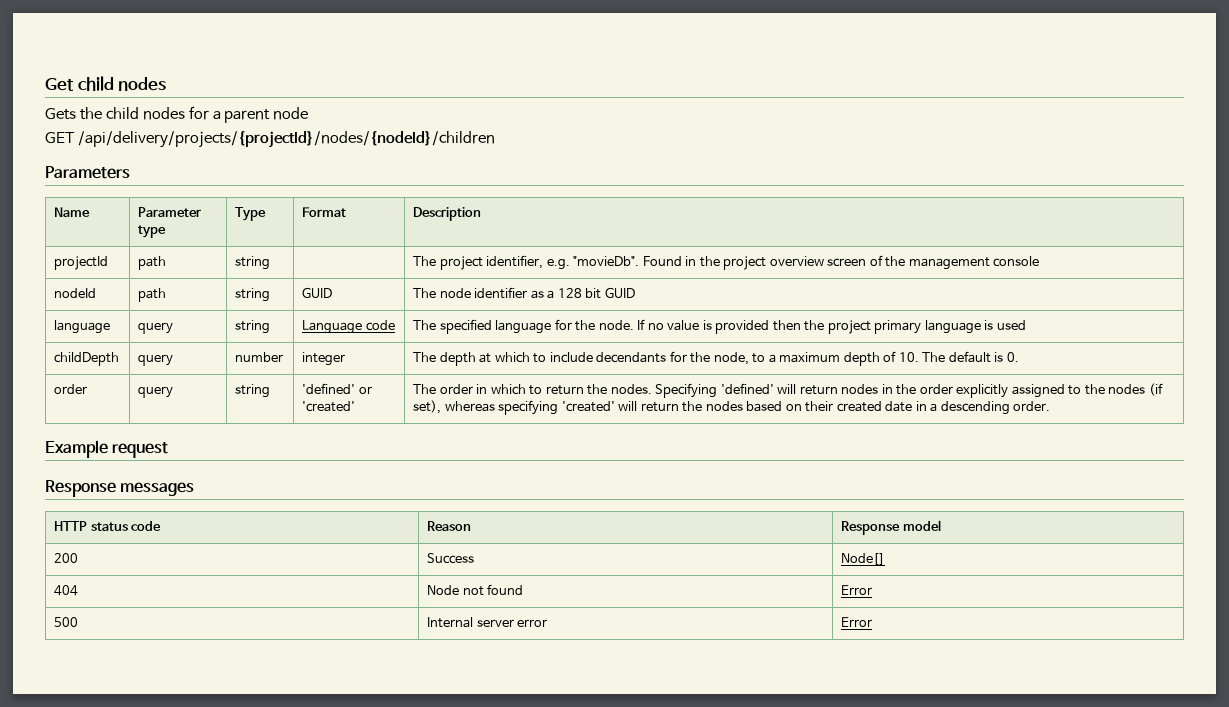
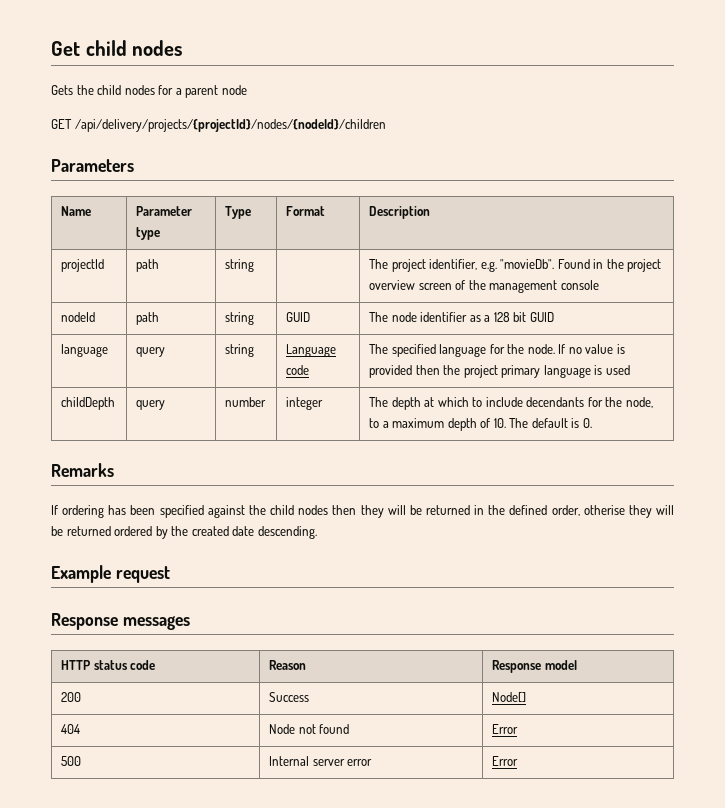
[54,384,88,394] [138,386,174,398] [235,384,271,398] [302,383,372,394] [302,401,356,412] [413,383,1163,398] [413,400,1051,415] // order | query | string | 'defined' or 'created' | The order in which to return the nodes. Specifying 'defined' will return nodes in the order explicitly assigned to the nodes (if set), whereas specifying 'created' will return the nodes based on their created date in a descending order. -> [51,463,114,477] [51,505,674,518] [51,526,317,539] // Remarks // If ordering has been specified against the child nodes then they will be returned in the defined order, otherise they will be returned ordered by the created date descending.

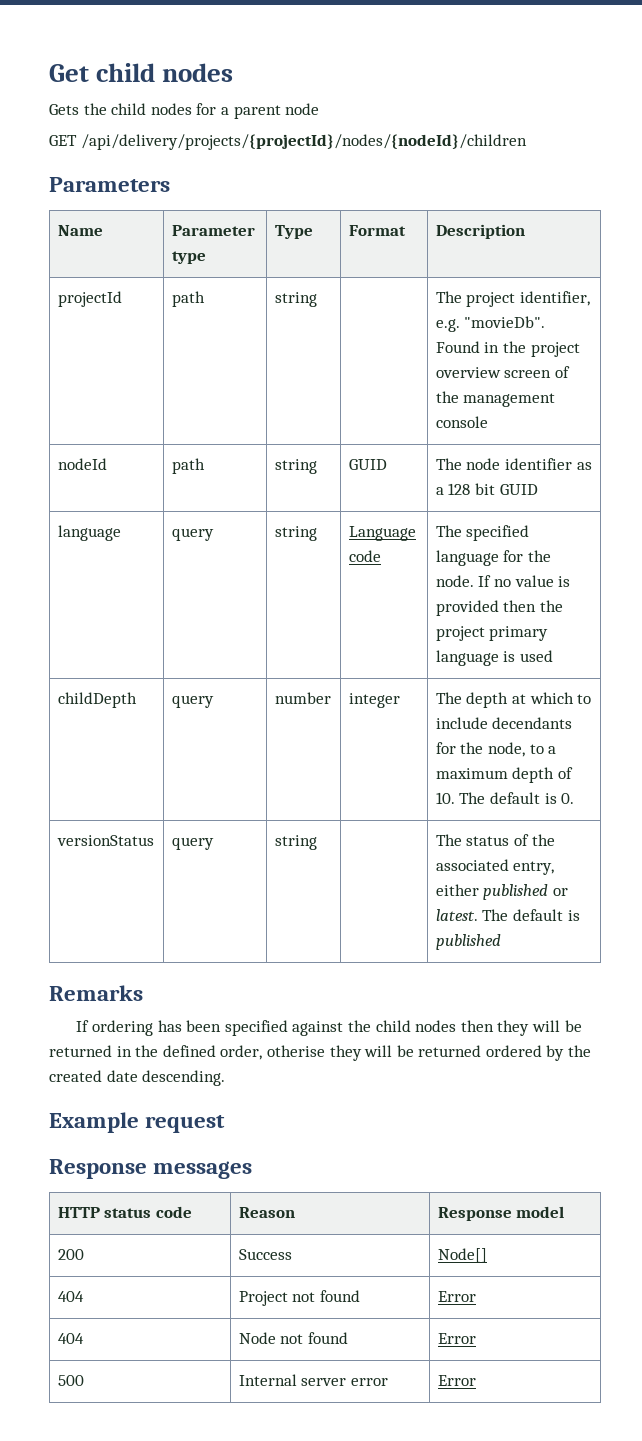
(592, 423) none -> [56,835,154,846] [171,837,214,850] [274,835,317,850] [435,834,555,846] [435,859,555,875] [435,884,568,900] [435,909,580,921] [435,934,501,950] // versionStatus | query | string | | The status of the associated entry, either published or latest. The default is published
(527, 697) none -> [57,1291,84,1302] [238,1290,360,1306] [437,1291,476,1302] // 404 | Project not found | Error

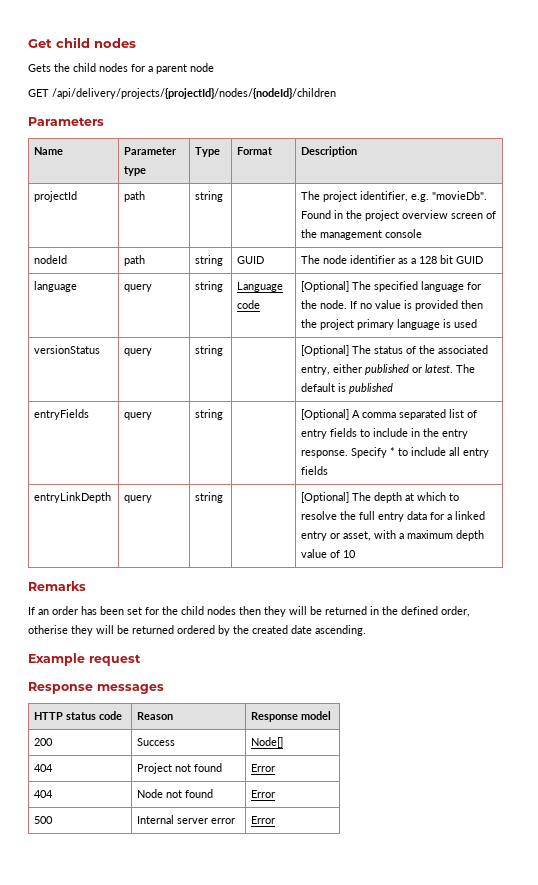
(381, 556) none -> [301,281,350,292] [Optional]
[57,692,137,708] [171,695,214,708] [274,692,331,704] [348,693,400,708] [435,692,592,708] [435,717,573,729] [435,742,557,757] [435,767,573,783] [435,792,575,804] // childDepth | query | number | integer | The depth at which to include decendants for the node, to a maximum depth of 10. The default is 0. -> (478, 323) none
(317, 842) none -> [301,345,350,356] [Optional]
[49,985,143,1001] [76,1020,344,1036] // Remarks // If ordering has been specified against -> [34,409,90,420] [124,412,153,420] [195,409,224,420] [301,409,478,420] [301,428,469,439] [301,447,490,458] [301,466,329,475] [34,492,112,503] [124,495,153,503] [195,492,224,503] [301,492,460,503] [301,511,486,522] [301,530,485,541] [301,549,357,558] [28,581,86,591] [28,606,159,615] // entryFields | query | string | | [Optional] A comma separated list of entry fields to include in the entry response. Specify * to include all entry fields // entryLinkDepth | query | string | | [Optional] The depth at which to resolve the full entry data for a linked entry or asset, with a maximum depth value of 10 // Remarks // If an order has been set for
[142,1070,226,1086] descending. -> [315,625,366,636] ascending.

